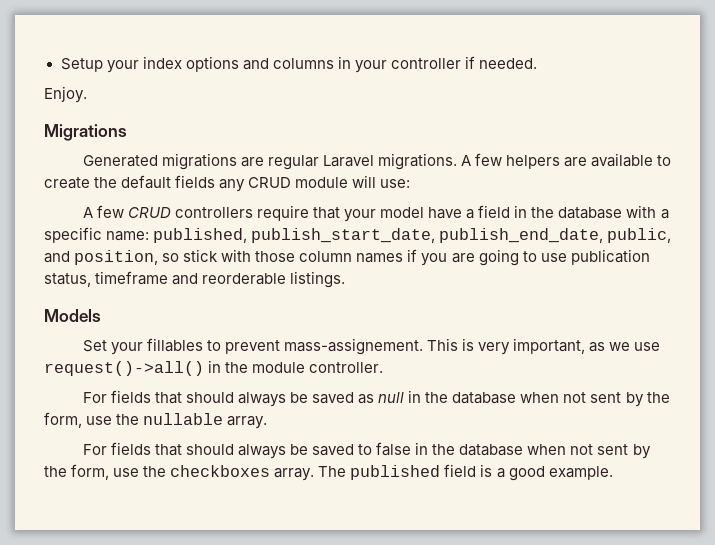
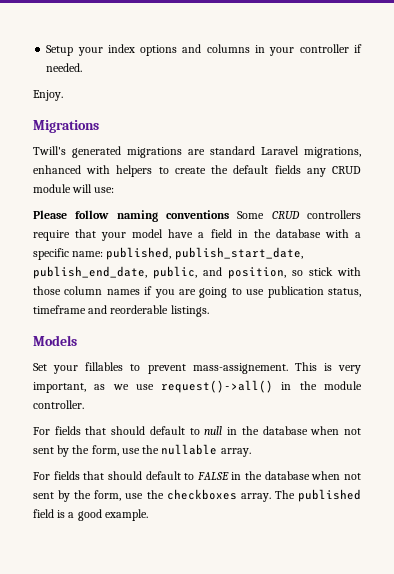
[82,153,654,170] Generated migrations are regular Laravel migrations. A few helpers are available -> [33,146,361,158] [33,165,153,177] Twill's generated migrations are standard Laravel migrations, enhanced with helpers
[82,205,124,218] A few -> [33,210,265,222] Please follow naming conventions Some
[237,392,375,407] always be saved as -> [149,426,200,435] default to
[237,442,412,459] always be saved to false -> [145,471,229,480] default to FALSE

